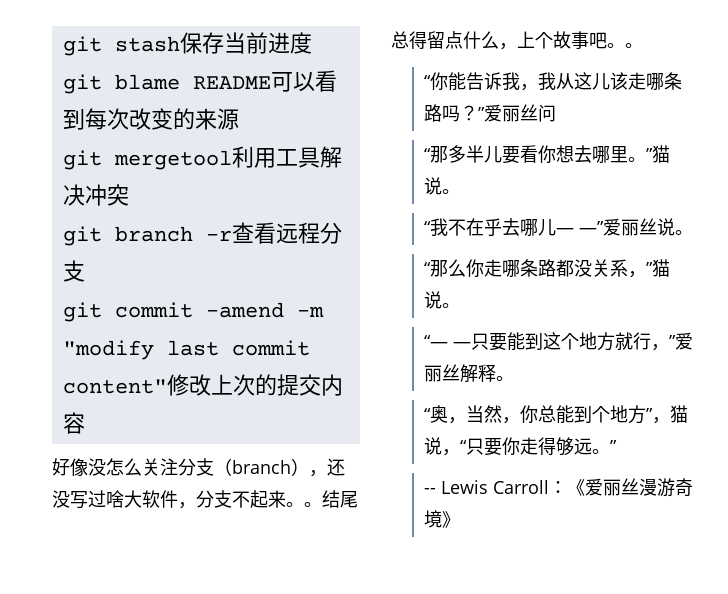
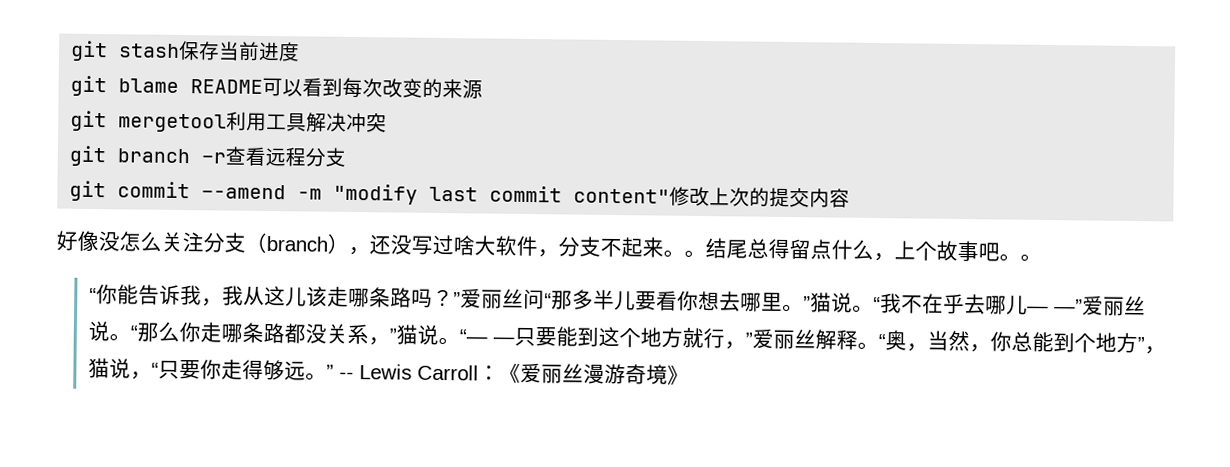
[205,302,284,318] –amend -> [201,184,287,200] –-amend
(557, 113) // -> (545, 299) none
(461, 191) // -> (874, 308) none
(694, 232) // -> (131, 337) none
(461, 305) // -> (460, 341) none
(515, 378) // -> (879, 346) none
(618, 446) // -> (334, 371) none

